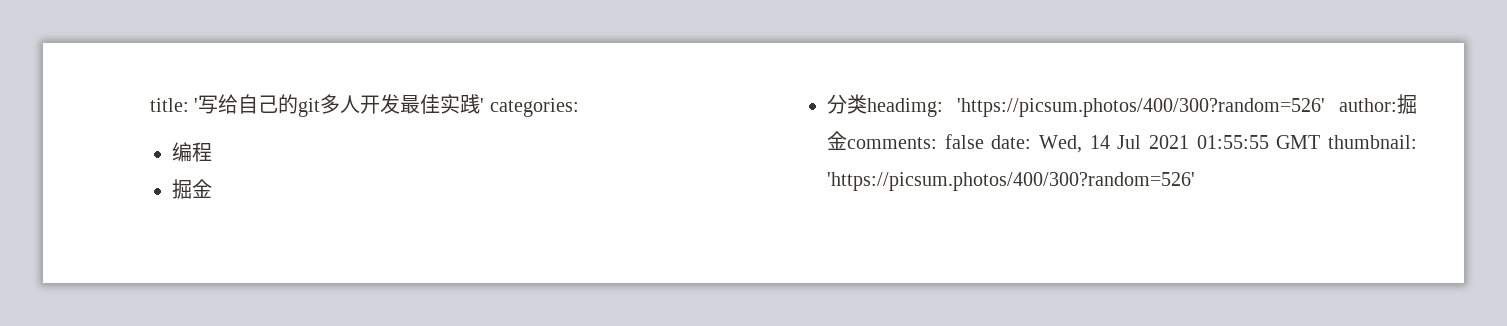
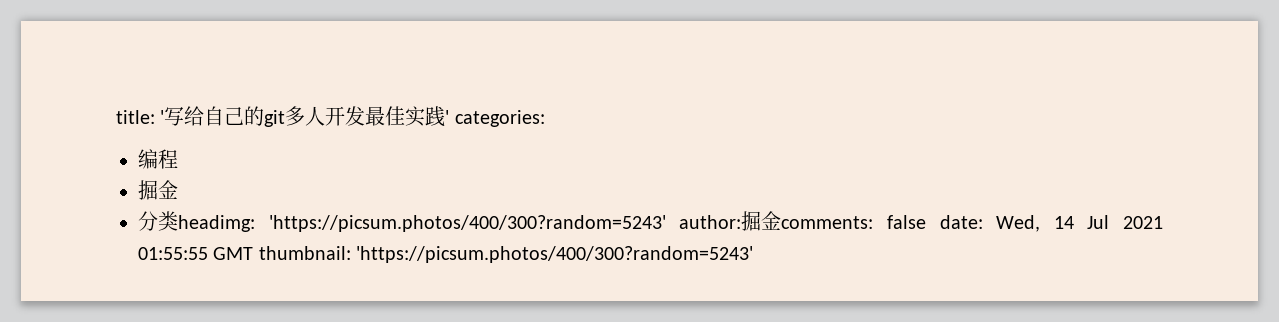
[957,98,1325,117] 'https://picsum.photos/400/300?random=526' -> [268,215,666,232] 'https://picsum.photos/400/300?random=5243'
[827,172,1195,191] 'https://picsum.photos/400/300?random=526' -> [356,246,754,263] 'https://picsum.photos/400/300?random=5243'

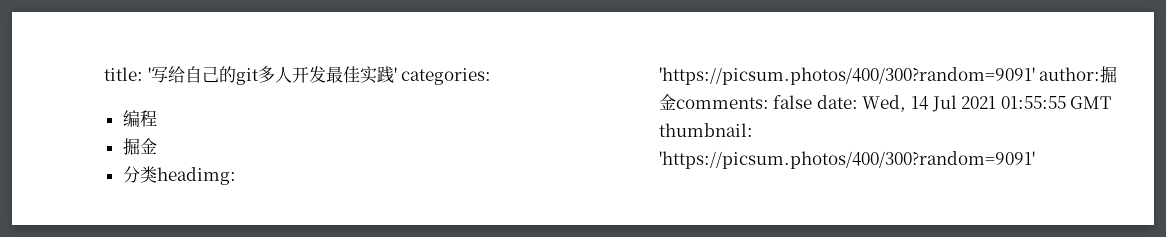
[268,215,666,232] 'https://picsum.photos/400/300?random=5243' -> [658,67,1035,85] 'https://picsum.photos/400/300?random=9091'
[356,246,754,263] 'https://picsum.photos/400/300?random=5243' -> [658,151,1035,169] 'https://picsum.photos/400/300?random=9091'

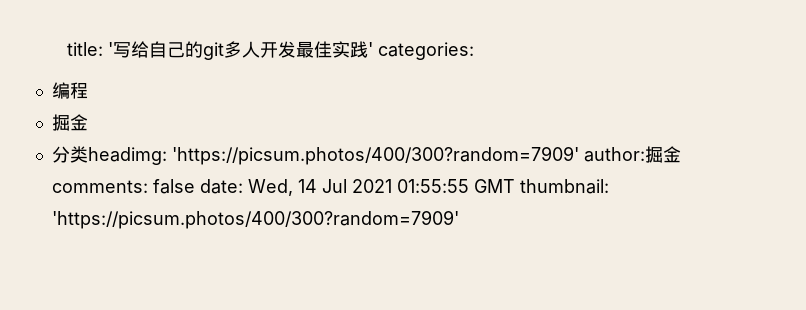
[658,67,1035,85] 'https://picsum.photos/400/300?random=9091' -> [171,146,579,165] 'https://picsum.photos/400/300?random=7909'
[658,151,1035,169] 'https://picsum.photos/400/300?random=9091' -> [51,210,459,229] 'https://picsum.photos/400/300?random=7909'

